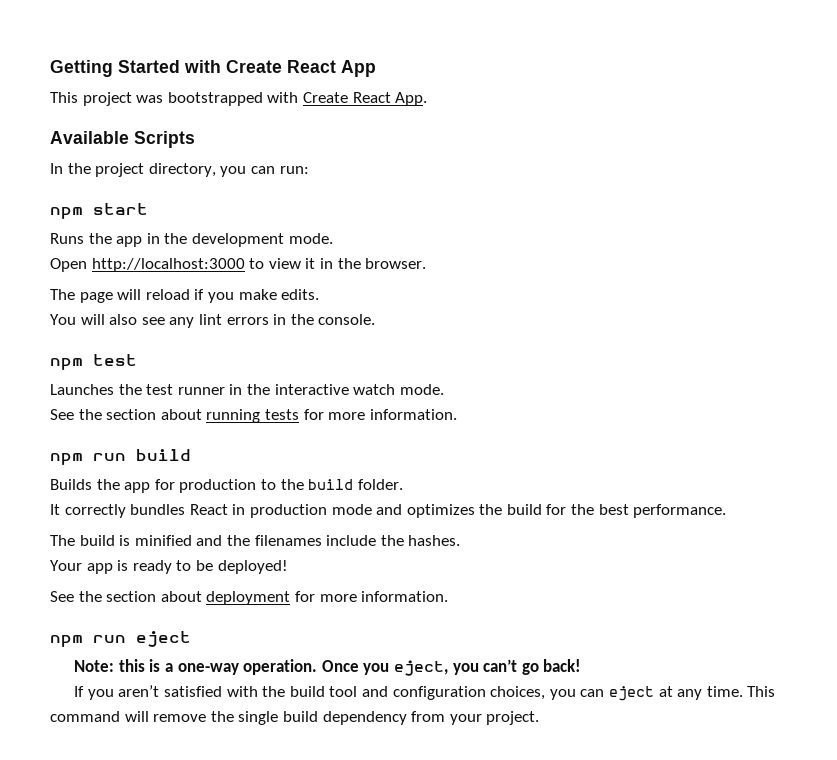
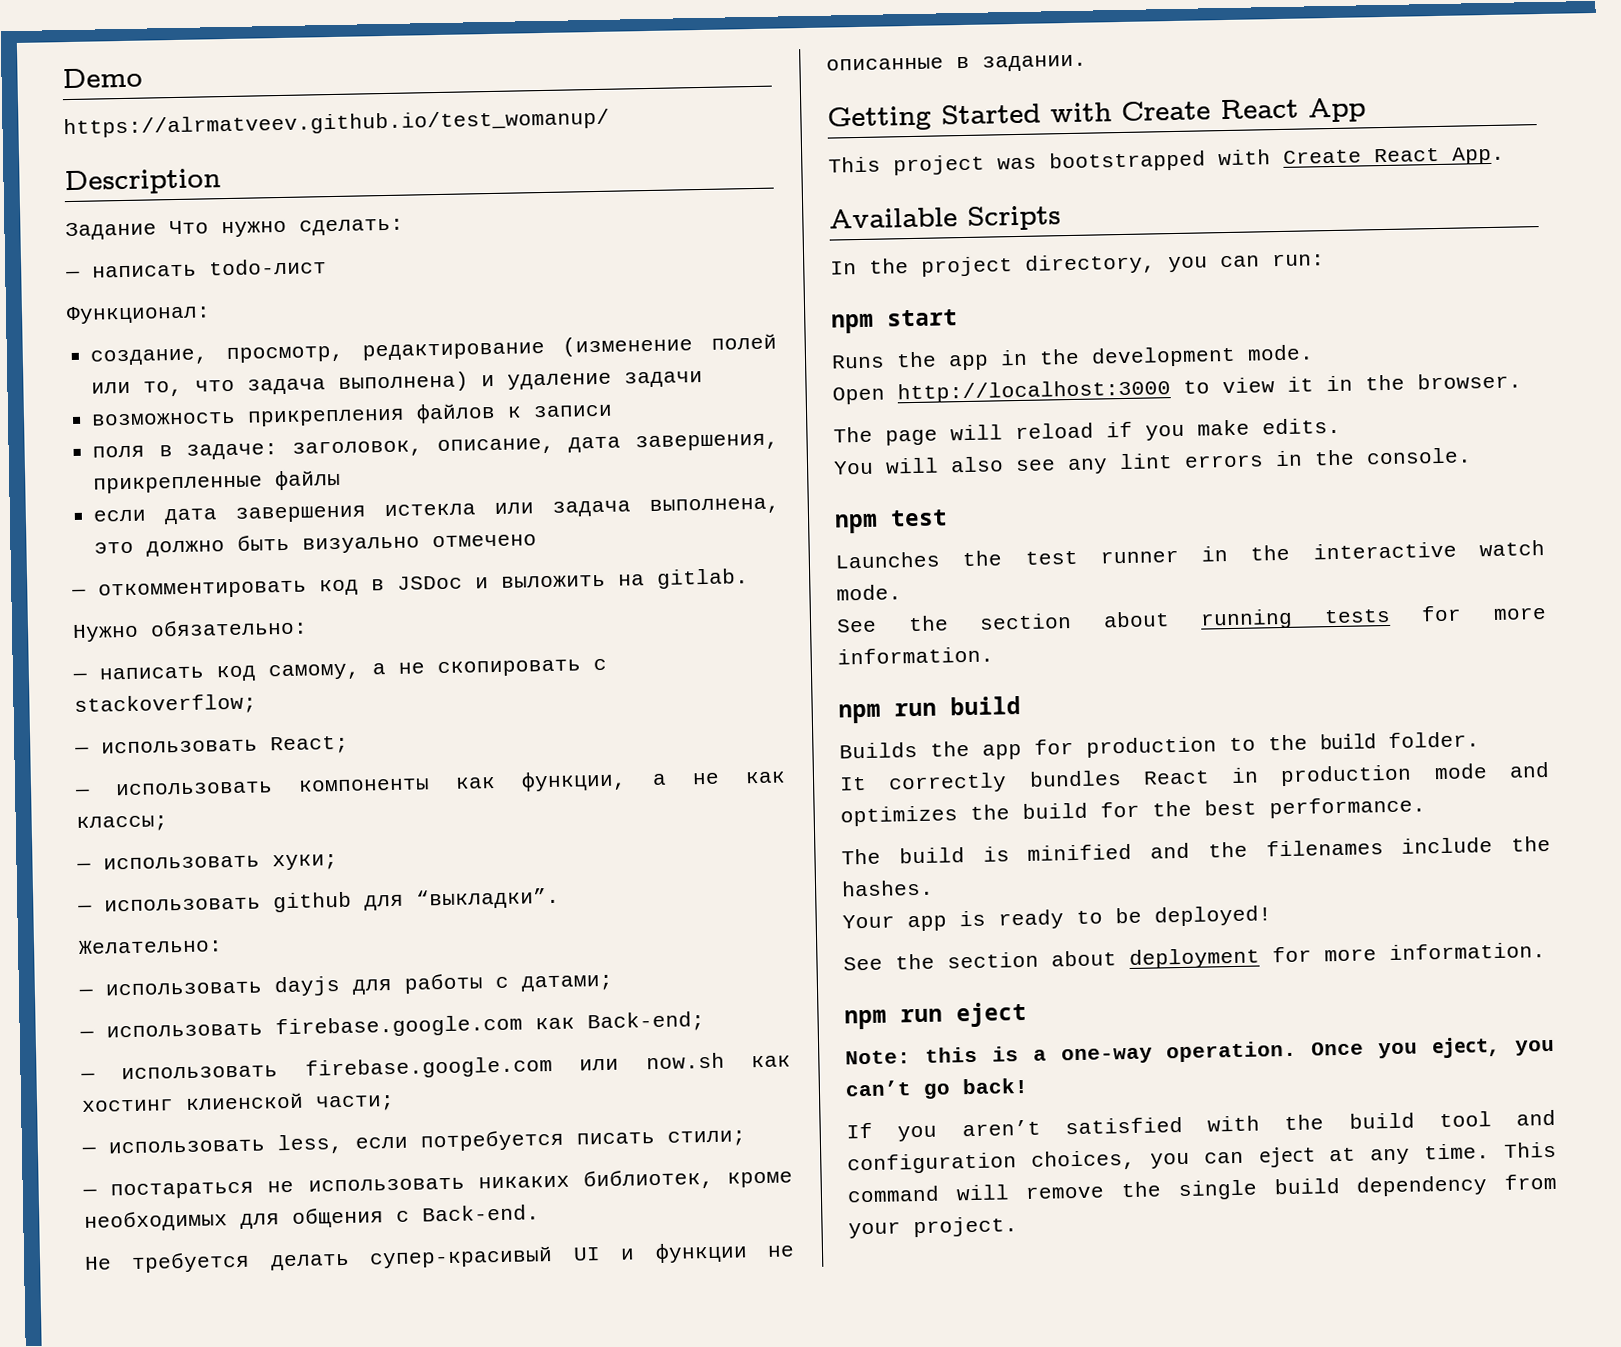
(50, 68) none -> [62,67,143,89] [63,108,610,139] [64,168,221,196] [65,218,404,241] [65,258,327,279] [66,304,211,325] [90,333,777,366] [91,370,704,397] [91,402,614,427] [92,433,779,460] [93,469,342,494] [93,497,780,525] [94,534,538,557] [71,568,749,600] [72,618,308,643] [72,658,607,682] [74,693,257,717] [74,735,349,755] [75,770,786,797] [76,815,168,832] [76,854,338,871] [77,887,560,913] [78,938,223,954] [78,973,613,997] [79,1011,705,1039] [80,1052,791,1080] [81,1092,395,1112] [81,1129,746,1155] [82,1168,793,1200] [84,1204,540,1232] [84,1242,796,1274] [826,54,1087,72] Demo // https://alrmatveev.github.io/test_womanup/ // Description // Задание Что нужно сделать: // — написать todo-лист // Функционал: // создание, просмотр, редактирование (изменение полей или то, что задача выполнена) и удаление задачи // возможность прикрепления файлов к записи // поля в задаче: заголовок, описание, дата завершения, прикрепленные файлы // если дата завершения истекла или задача выполнена, это должно быть визуально отмечено // — откомментировать код в JSDoc и выложить на gitlab. // Нужно обязательно: // — написать код самому, а не скопировать с stackoverflow; // — использовать React; // — использовать компоненты как функции, а не как классы; // — использовать хуки; // — использовать github для “выкладки”. // Желательно: // — использовать dayjs для работы с датами; // — использовать firebase.google.com как Back-end; // — использовать firebase.google.com или now.sh как хостинг клиенской части; // — использовать less, если потребуется писать стили; // — постараться не использовать никаких библиотек, кроме необходимых для общения с Back-end. // Не требуется делать супер-красивый UI и функции не описанные в задании. //

